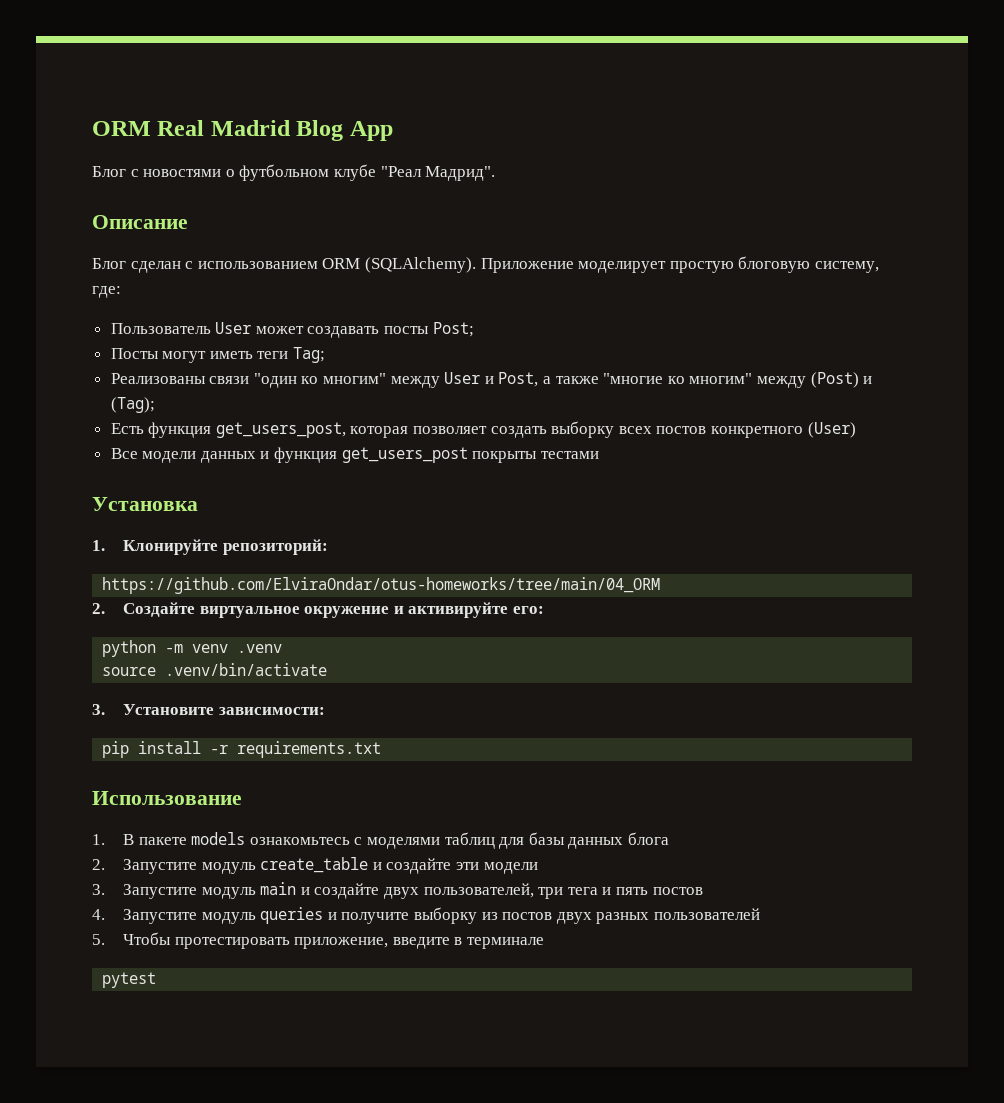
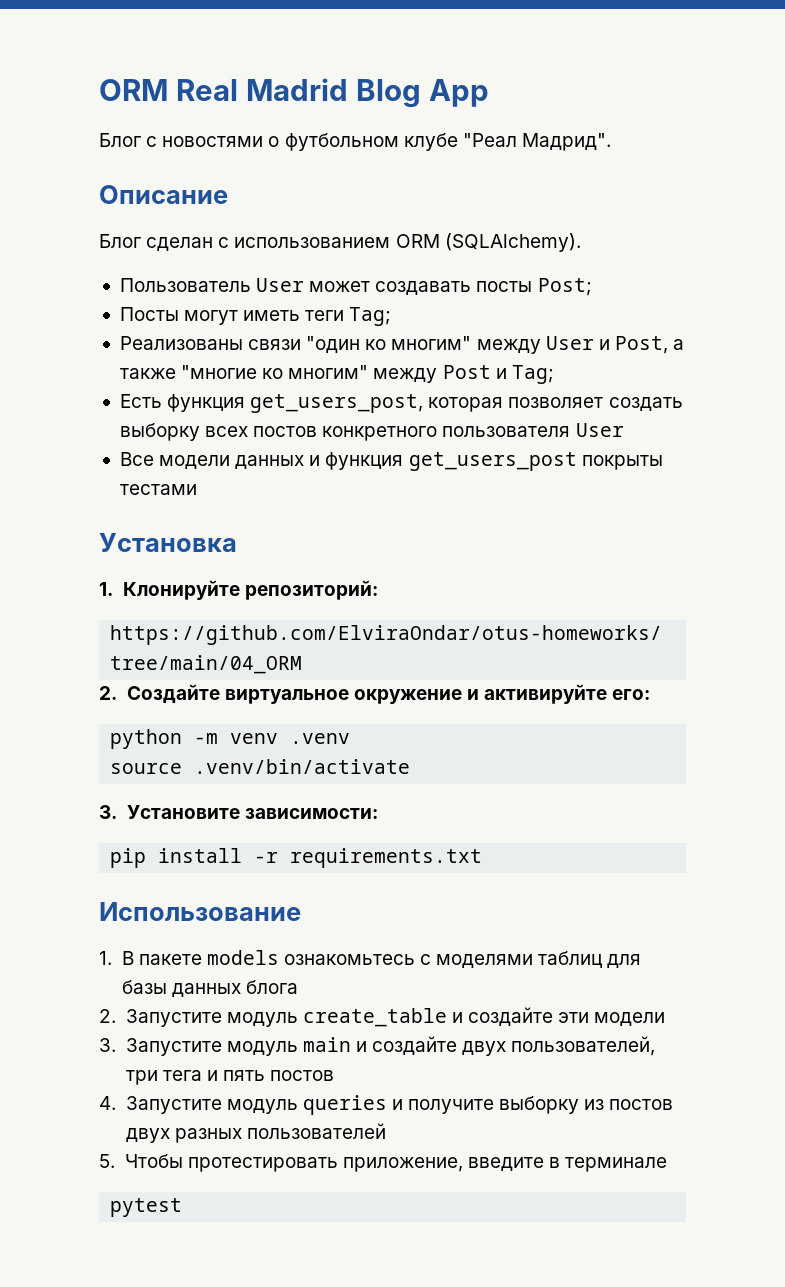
[480,256,879,273] [92,286,121,298] Приложение моделирует простую блоговую систему, где: -> (581, 242) none
[810,372,873,388] [110,397,155,413] (Post) и (Tag); -> [442,365,554,384] Post и Tag;
[807,422,856,438] (User) -> [442,423,624,437] пользователя User

